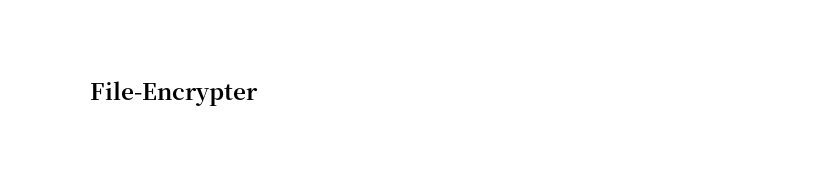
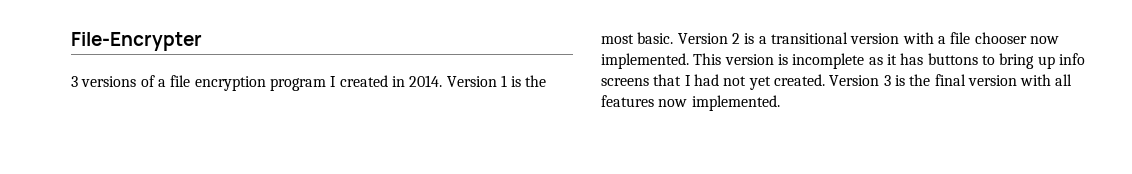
(258, 93) none -> [71,75,547,91] [601,32,1059,44] [601,53,1085,69] [601,74,1073,90] [601,95,780,111] // 3 versions of a file encryption program I created in 2014. Version 1 is the most basic. Version 2 is a transitional version with a file chooser now implemented. This version is incomplete as it has buttons to bring up info screens that I had not yet created. Version 3 is the final version with all features now implemented.

